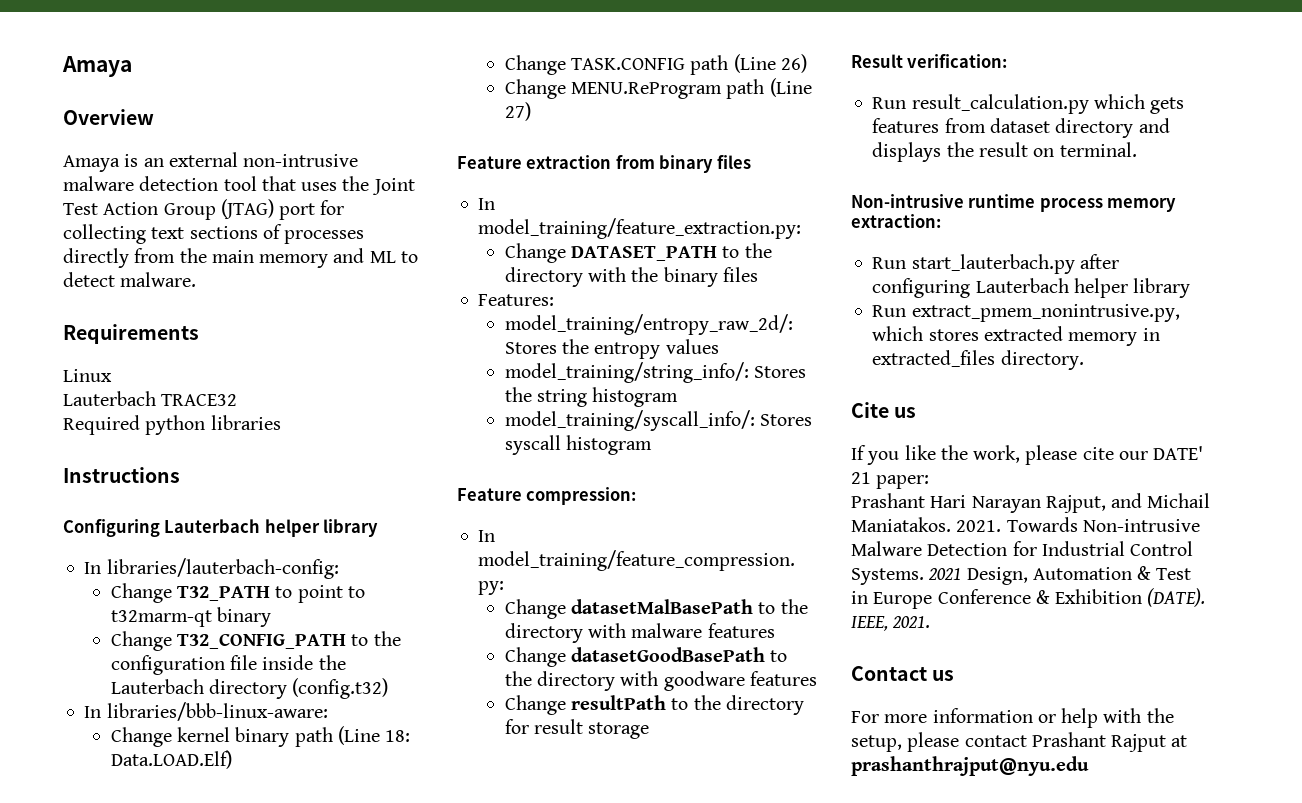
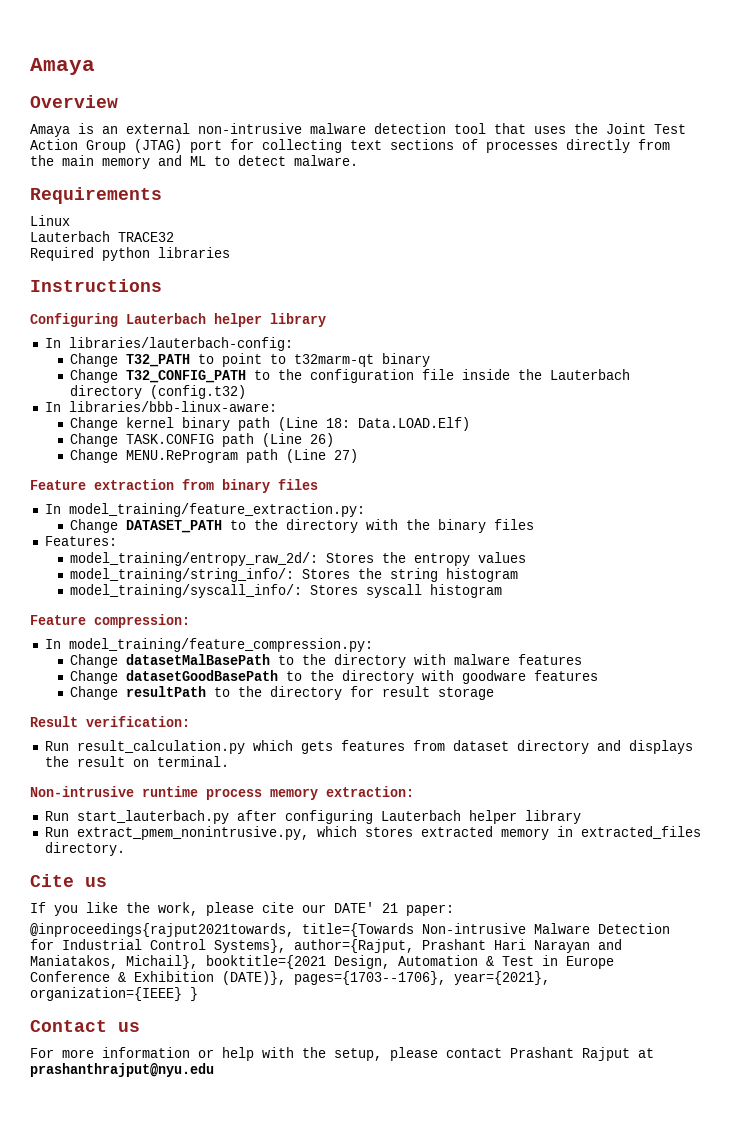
[851,493,1211,513] [851,517,1078,532] Prashant Hari Narayan Rajput, and Michail Maniatakos. 2021. Towards -> [30,923,414,937] @inproceedings{rajput2021towards, title={Towards
[851,568,962,585] Systems. 2021 -> [214,939,622,953] [30,955,326,969] Systems}, author={Rajput, Prashant Hari Narayan and Maniatakos, Michail}, booktitle={2021
[1147,588,1206,607] [851,616,931,631] (DATE). IEEE, 2021. -> [222,971,550,985] [30,987,198,1001] (DATE)}, pages={1703--1706}, year={2021}, organization={IEEE} }

